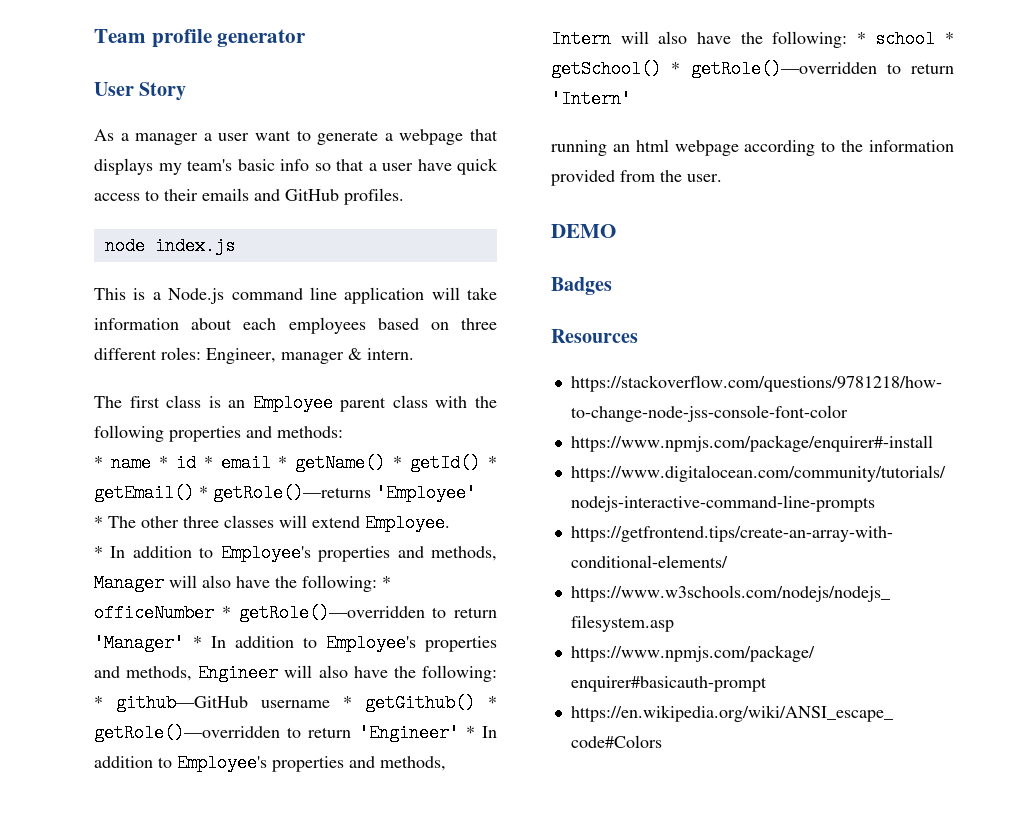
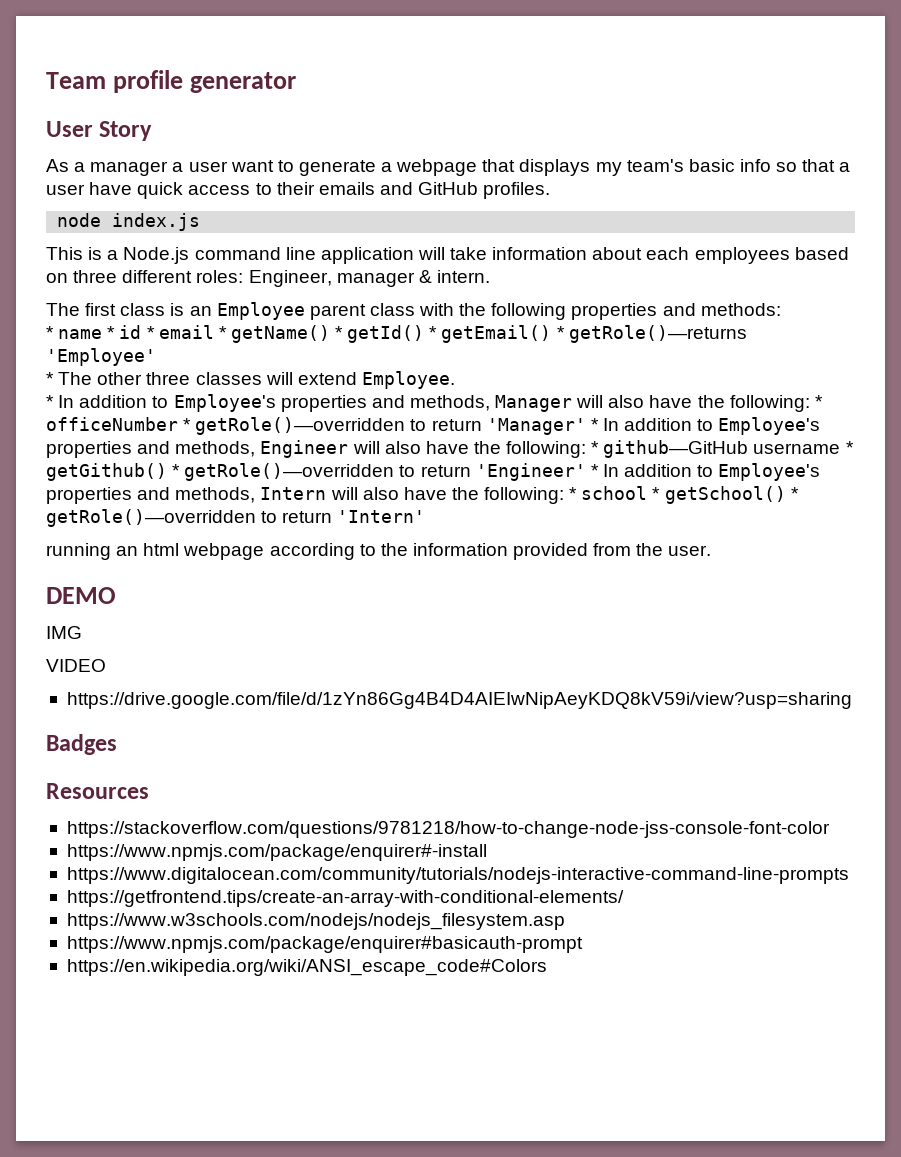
(616, 231) none -> [46,626,82,639] [46,659,106,672] [66,692,852,709] // IMG // VIDEO // https://drive.google.com/file/d/1zYn86Gg4B4D4AIEIwNipAeyKDQ8kV59i/view?usp=sharing

